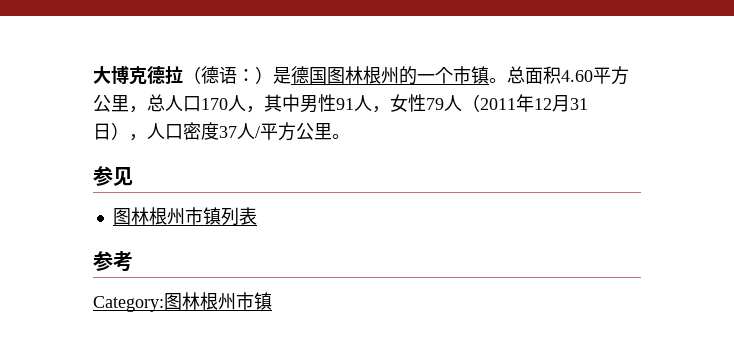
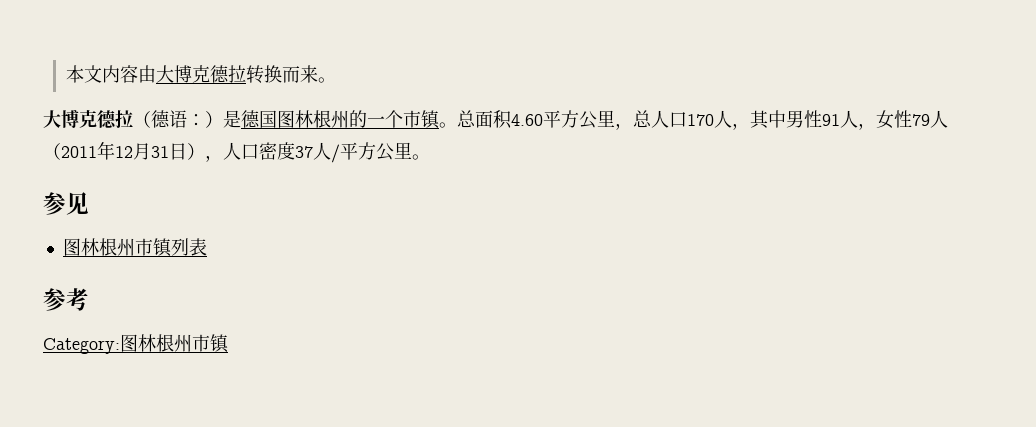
(93, 75) none -> [65,65,336,84] 本文内容由大博克德拉转换而来。 //

